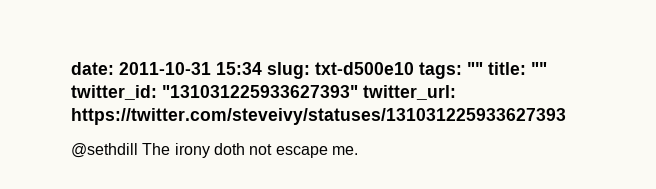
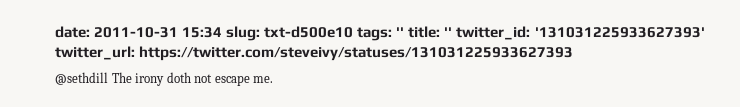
[467,62,547,75] [71,85,358,100] "" title: "" twitter_id: "131031225933627393" -> [396,26,705,40] '' title: '' twitter_id: '131031225933627393'

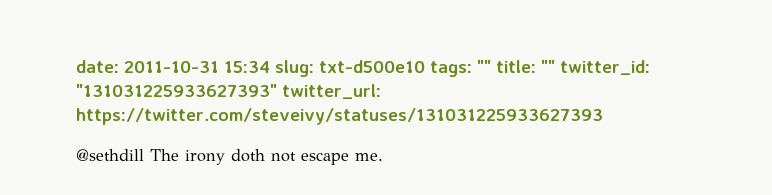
[396,26,705,40] '' title: '' twitter_id: '131031225933627393' -> [477,60,650,75] [76,84,277,97] "" title: "" twitter_id: "131031225933627393"

